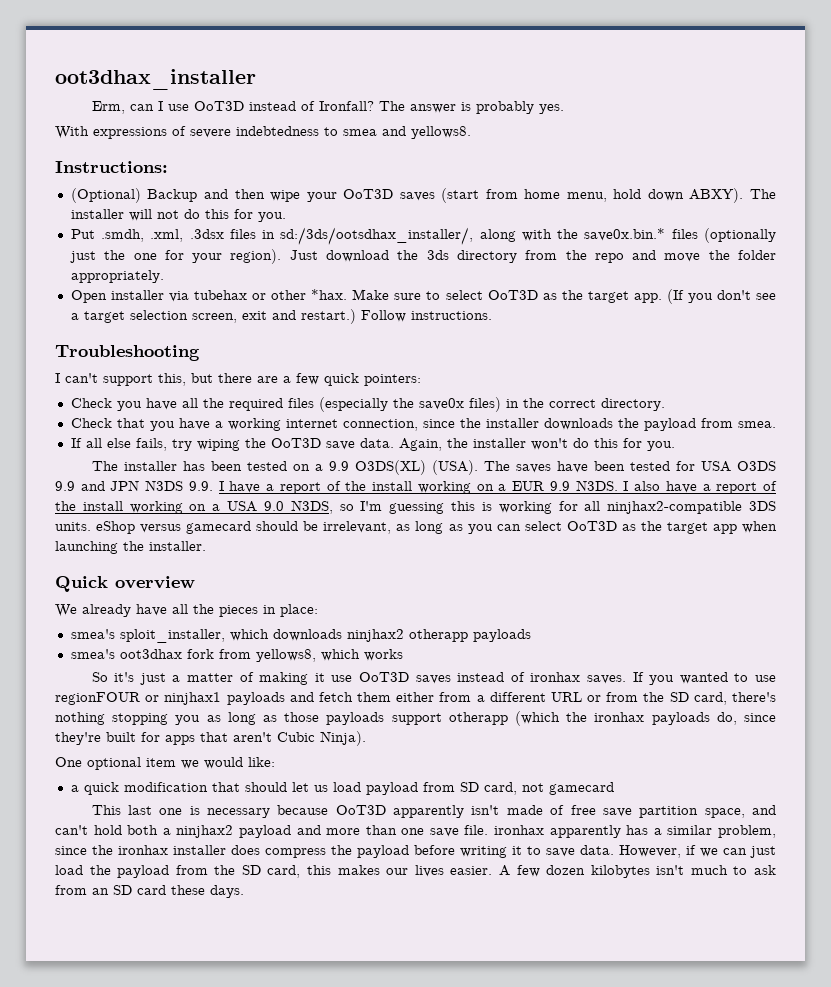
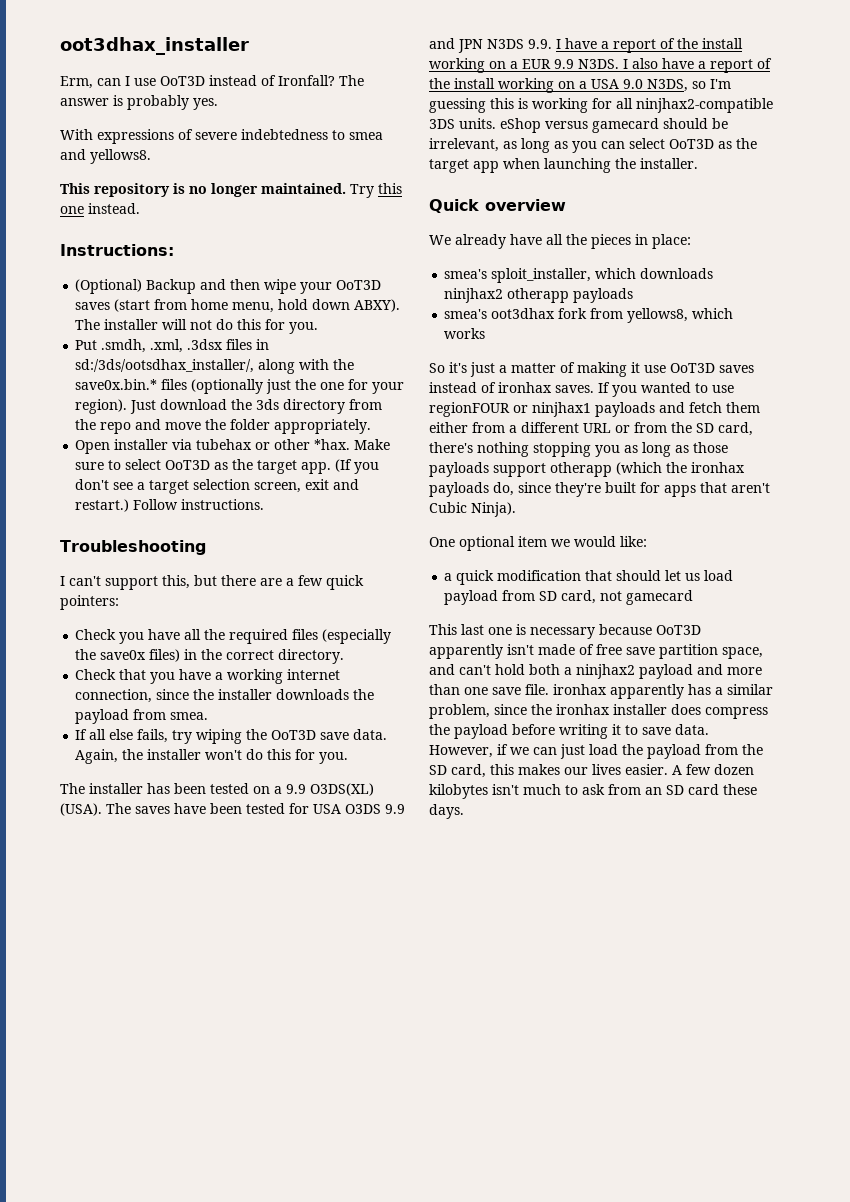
(471, 132) none -> [60,183,402,198] [60,203,140,214] // This repository is no longer maintained. Try this one instead.

